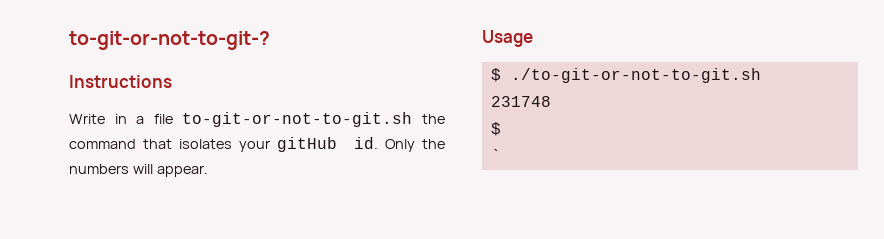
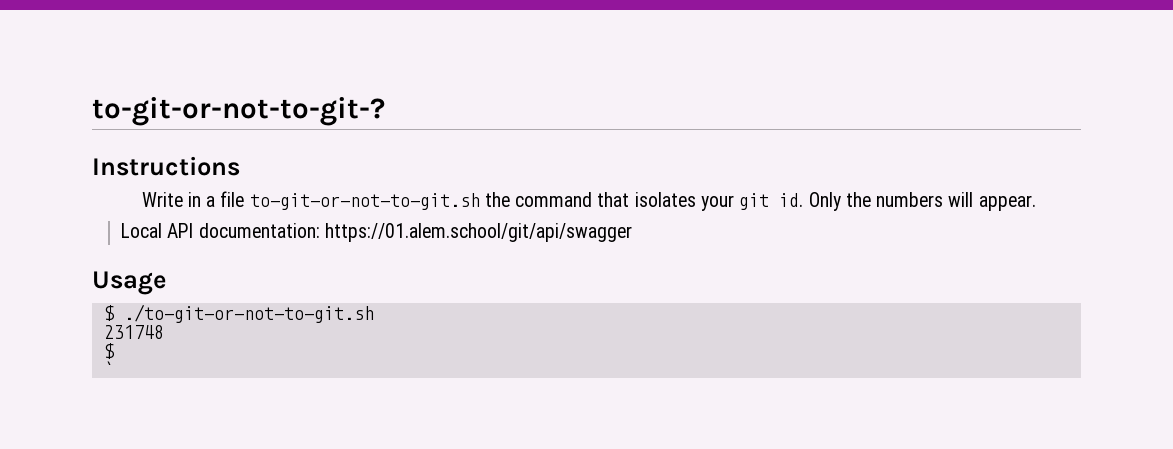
[276,137,337,152] gitHub -> [739,193,770,210] git
(208, 171) none -> [121,223,632,242] // Local API documentation: https://01.alem.school/git/api/swagger

